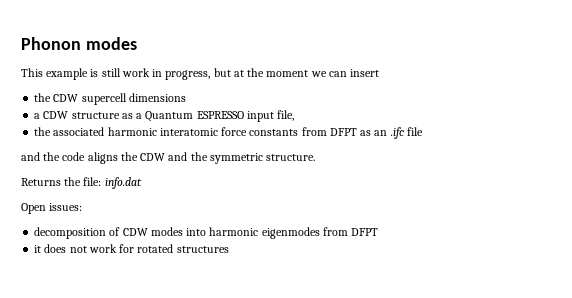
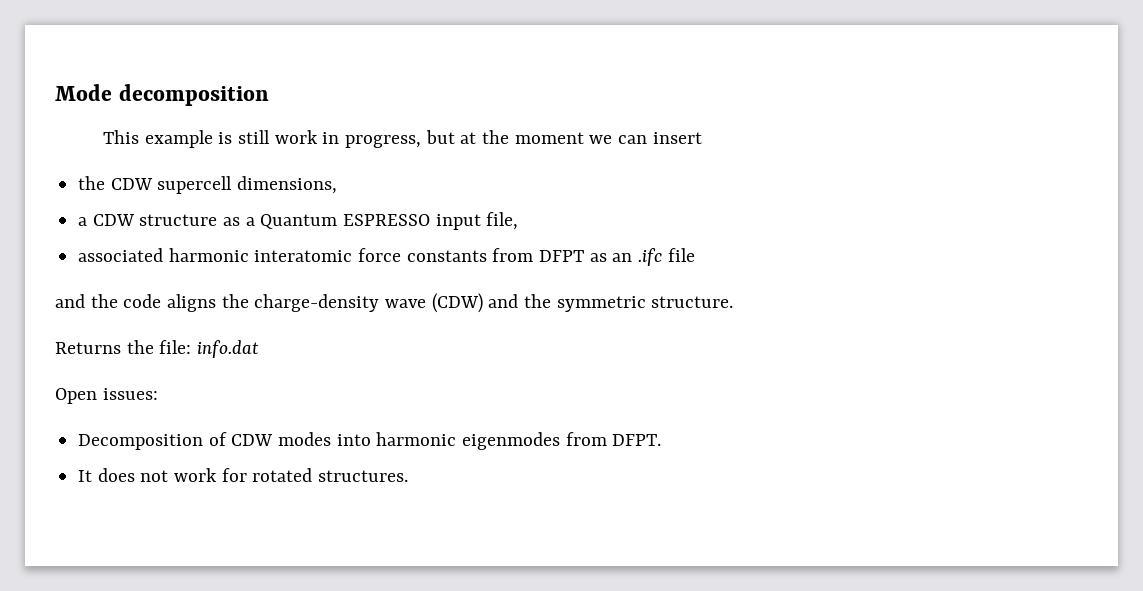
[21,37,137,50] Phonon modes -> [55,84,269,106] Mode decomposition
[128,93,186,102] dimensions -> [237,176,338,194] dimensions,
[34,127,52,136] the -> (519, 221) none
[140,153,166,161] CDW -> [254,293,483,313] charge-density wave (CDW)
[34,227,107,239] decomposition -> [78,434,204,450] Decomposition
[351,228,379,236] [34,245,42,253] DFPT // it -> [612,434,662,446] [78,470,93,482] DFPT. // It
[176,246,229,253] structures -> [318,470,409,482] structures.

